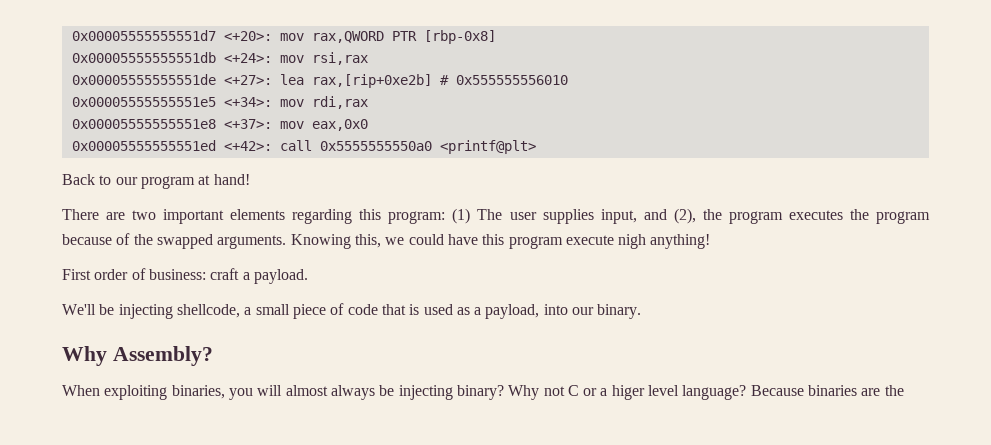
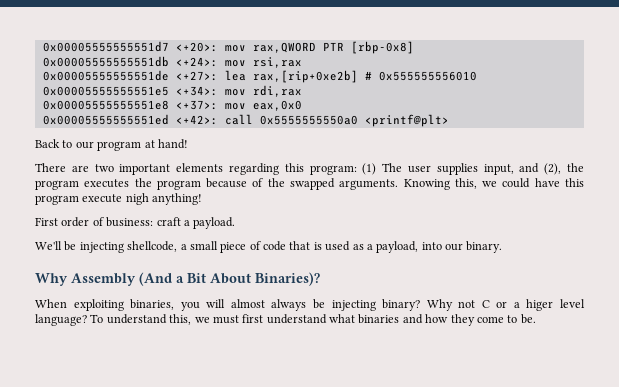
[112,346,213,366] Assembly? -> [71,272,320,286] Assembly (And a Bit About Binaries)?
[750,385,904,396] Because binaries are the -> [90,314,536,326] To understand this, we must first understand what binaries and how they come to be.

